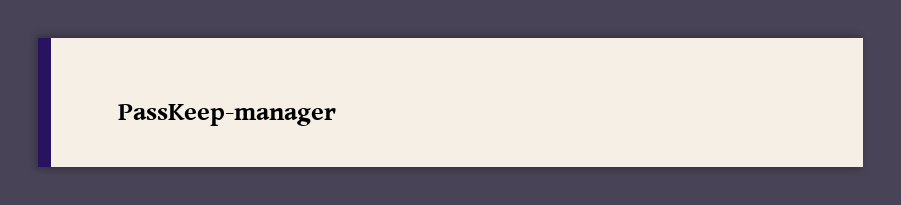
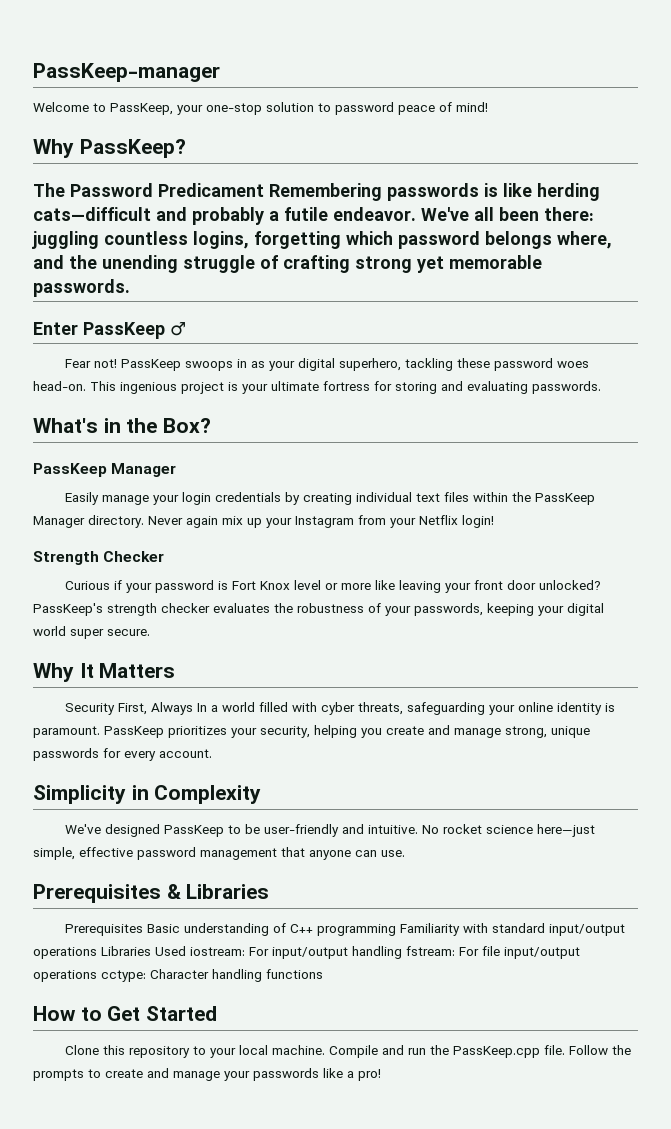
(336, 115) none -> [33,102,488,115] [33,139,186,158] [33,183,600,201] [33,207,594,225] [32,231,612,249] [33,255,542,273] [33,279,130,297] [33,322,186,339] [64,358,589,371] [33,381,601,394] [33,418,212,433] [33,463,177,477] [64,492,595,505] [33,515,494,528] [33,551,165,565] [64,580,601,593] [33,603,604,616] [33,626,150,639] [33,663,176,682] [64,702,615,715] [33,725,590,738] [33,748,212,761] [33,785,262,804] [64,824,595,837] [33,847,405,860] [33,884,270,903] [64,923,625,936] [33,946,580,959] [33,969,323,982] [33,1006,218,1021] [64,1045,631,1058] [33,1068,381,1081] // Welcome to PassKeep, your one-stop solution to password peace of mind! // Why PassKeep? // The Password Predicament Remembering passwords is like herding cats—difficult and probably a futile endeavor. We've all been there: juggling countless logins, forgetting which password belongs where, and the unending struggle of crafting strong yet memorable passwords. // Enter PassKeep ♂ // Fear not! PassKeep swoops in as your digital superhero, tackling these password woes head-on. This ingenious project is your ultimate fortress for storing and evaluating passwords. // What's in the Box? // PassKeep Manager // Easily manage your login credentials by creating individual text files within the PassKeep Manager directory. Never again mix up your Instagram from your Netflix login! // Strength Checker // Curious if your password is Fort Knox level or more like leaving your front door unlocked? PassKeep's strength checker evaluates the robustness of your passwords, keeping your digital world super secure. // Why It Matters // Security First, Always In a world filled with cyber threats, safeguarding your online identity is paramount. PassKeep prioritizes your security, helping you create and manage strong, unique passwords for every account. // Simplicity in Complexity // We've designed PassKeep to be user-friendly and intuitive. No rocket science here—just simple, effective password management that anyone can use. // Prerequisites & Libraries // Prerequisites Basic understanding of C++ programming Familiarity with standard input/output operations Libraries Used iostream: For input/output handling fstream: For file input/output operations cctype: Character handling functions // How to Get Started // Clone this repository to your local machine. Compile and run the PassKeep.cpp file. Follow the prompts to create and manage your passwords like a pro!

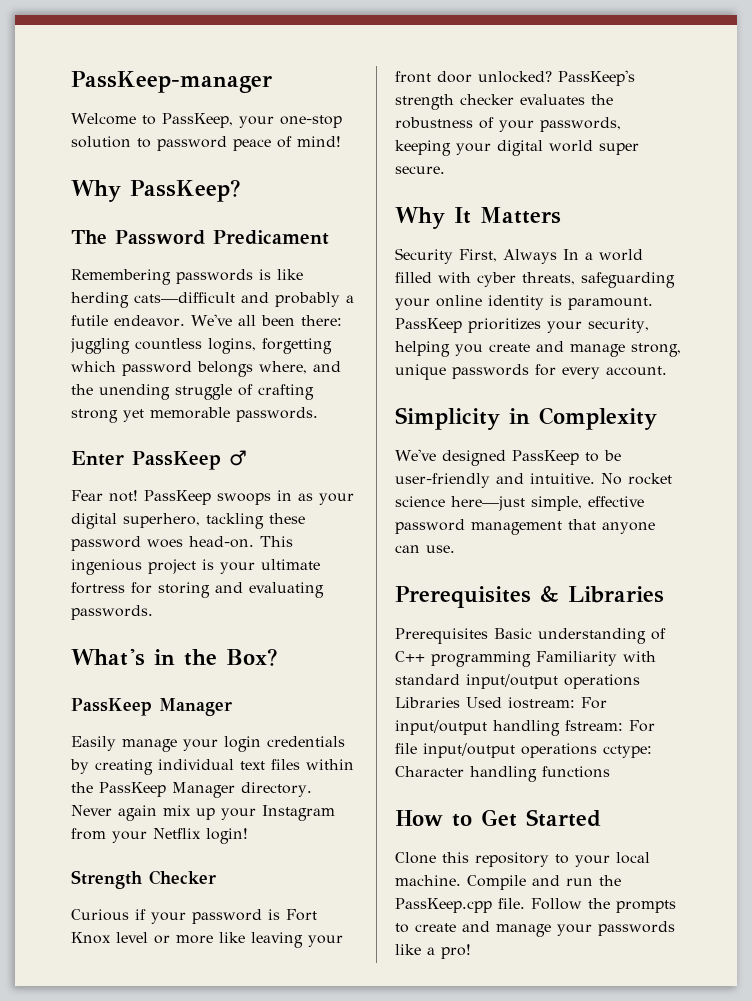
(264, 190) none -> (329, 237) //

